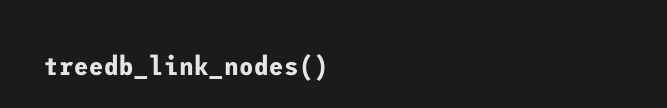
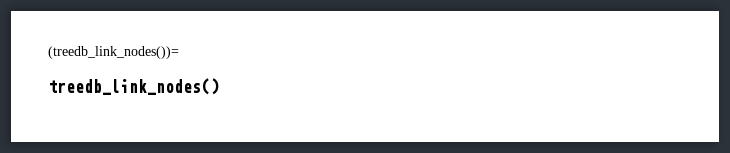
(44, 67) none -> [48,46,179,59] (treedb_link_nodes())= //

